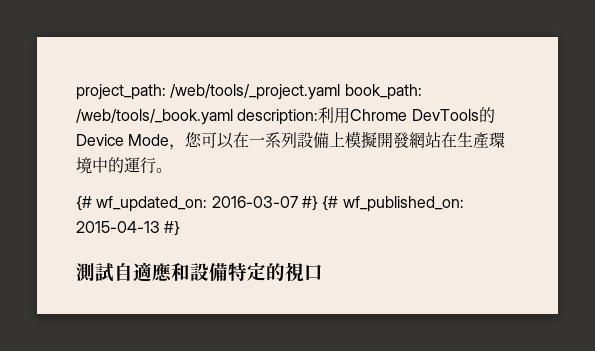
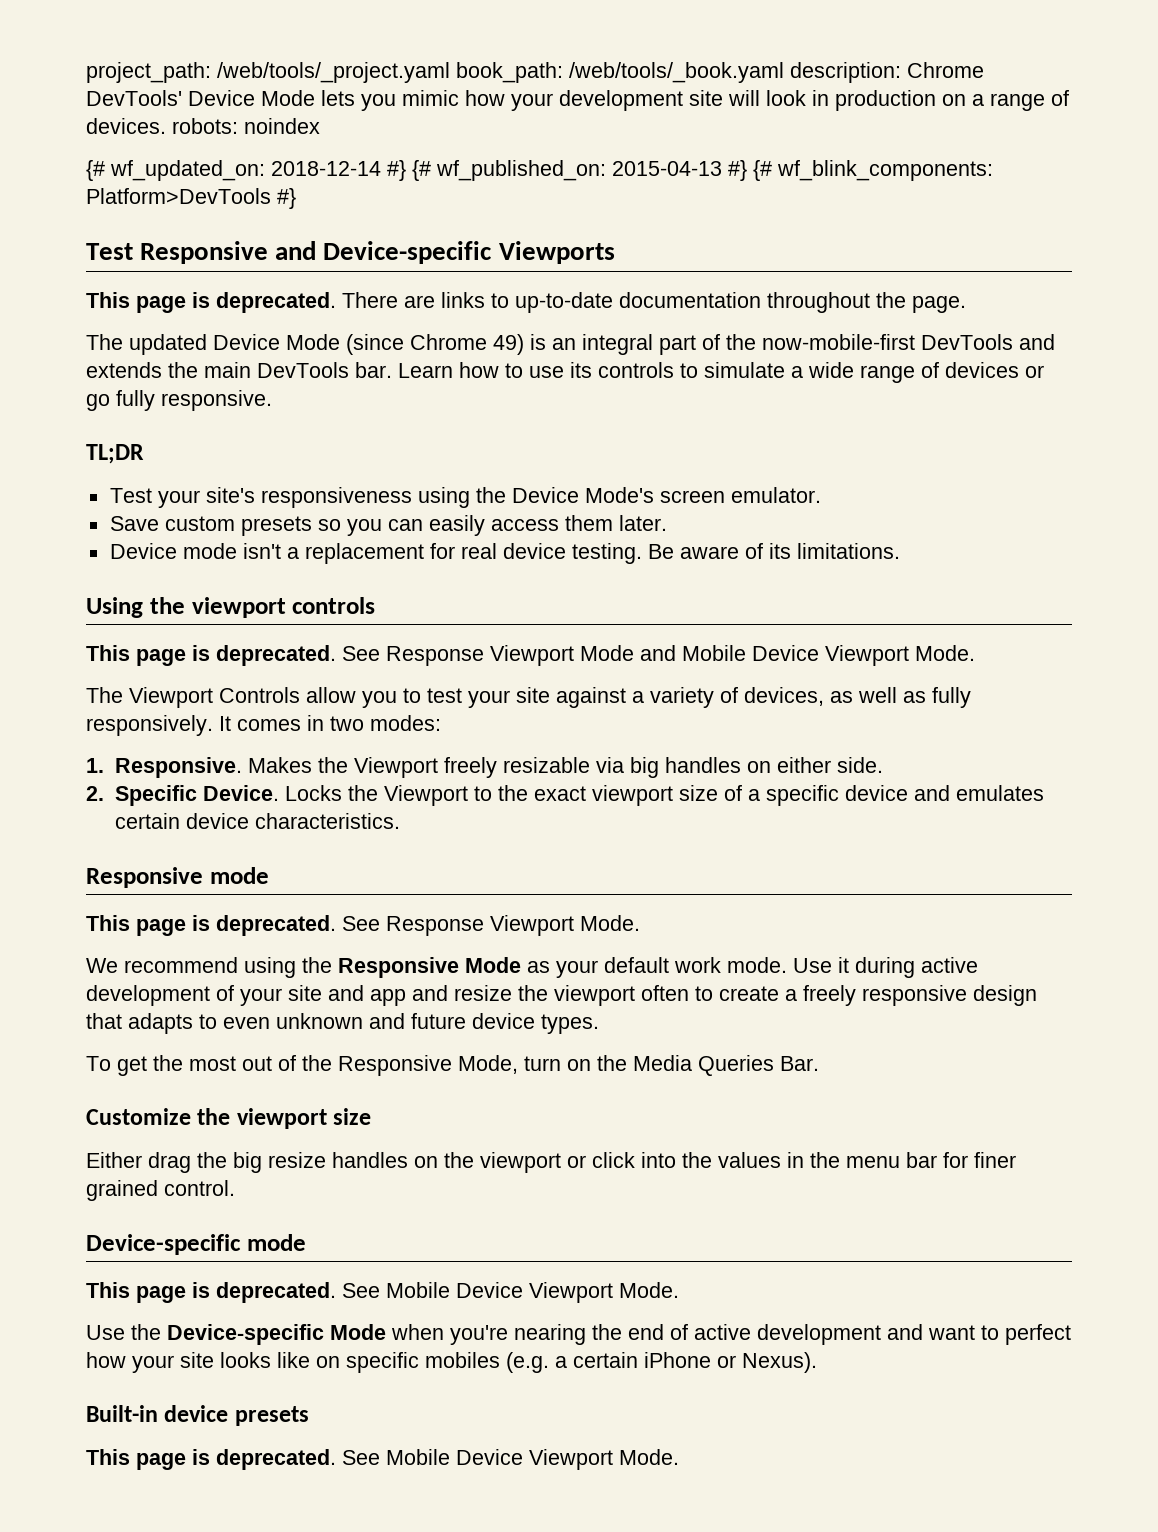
[318,107,495,124] [76,131,506,150] [76,157,172,174] 利用Chrome DevTools的Device Mode，您可以在一系列設備上模擬開發網站在生產環境中的運行。 -> [907,62,984,78] [86,90,1069,111] [86,118,320,134] Chrome DevTools' Device Mode lets you mimic how your development site will look in production on a range of devices. robots: noindex
[211,196,298,208] 2016-03-07 -> [271,161,381,176] 2018-12-14
[76,262,323,282] // 測試自適應和設備特定的視口 -> [753,160,993,181] [86,188,296,209] [86,241,615,264] [86,292,966,313] [86,334,1055,355] [86,362,1044,383] [86,390,272,411] [86,444,144,464] [109,487,821,508] [109,515,667,536] [109,543,900,564] [86,597,376,618] [86,645,975,666] [86,687,971,708] [86,715,441,736] [86,757,883,778] [86,785,1044,806] [114,813,400,829] [86,867,269,888] [86,915,640,936] [86,957,978,978] [86,985,1037,1006] [86,1013,599,1034] [86,1055,819,1076] [86,1108,372,1129] [86,1152,1016,1173] [86,1180,235,1201] [86,1234,306,1255] [86,1282,679,1303] [86,1324,1071,1345] [86,1352,817,1373] [86,1405,309,1426] [86,1449,679,1470] {# wf_blink_components: Platform>DevTools #} // Test Responsive and Device-specific Viewports // This page is deprecated. There are links to up-to-date documentation throughout the page. // The updated Device Mode (since Chrome 49) is an integral part of the now-mobile-first DevTools and extends the main DevTools bar. Learn how to use its controls to simulate a wide range of devices or go fully responsive. // TL;DR // Test your site's responsiveness using the Device Mode's screen emulator. // Save custom presets so you can easily access them later. // Device mode isn't a replacement for real device testing. Be aware of its limitations. // Using the viewport controls // This page is deprecated. See Response Viewport Mode and Mobile Device Viewport Mode. // The Viewport Controls allow you to test your site against a variety of devices, as well as fully responsively. It comes in two modes: // 1. Responsive. Makes the Viewport freely resizable via big handles on either side. // 2. Specific Device. Locks the Viewport to the exact viewport size of a specific device and emulates certain device characteristics. // Responsive mode // This page is deprecated. See Response Viewport Mode. // We recommend using the Responsive Mode as your default work mode. Use it during active development of your site and app and resize the viewport often to create a freely responsive design that adapts to even unknown and future device types. // To get the most out of the Responsive Mode, turn on the Media Queries Bar. // Customize the viewport size // Either drag the big resize handles on the viewport or click into the values in the menu bar for finer grained control. // Device-specific mode // This page is deprecated. See Mobile Device Viewport Mode. // Use the Device-specific Mode when you're nearing the end of active development and want to perfect how your site looks like on specific mobiles (e.g. a certain iPhone or Nexus). // Built-in device presets // This page is deprecated. See Mobile Device Viewport Mode.

